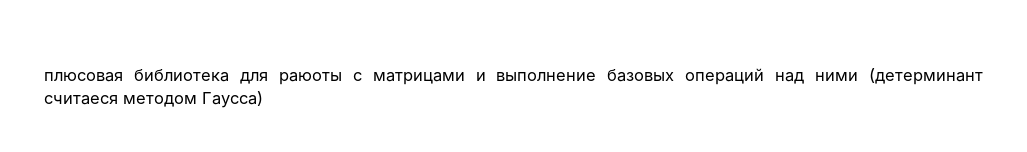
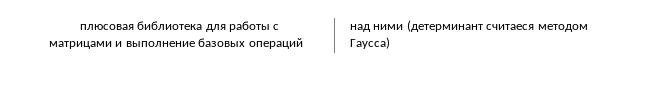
[278,72,342,85] раюоты -> [229,21,271,32] работы

